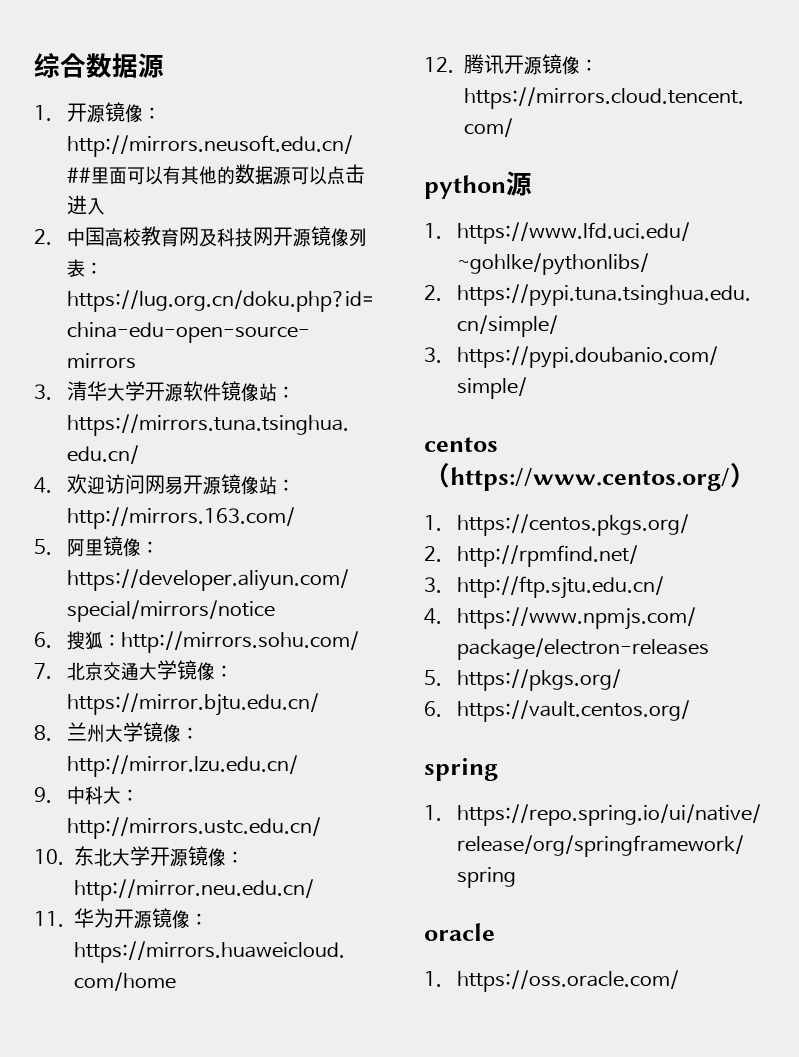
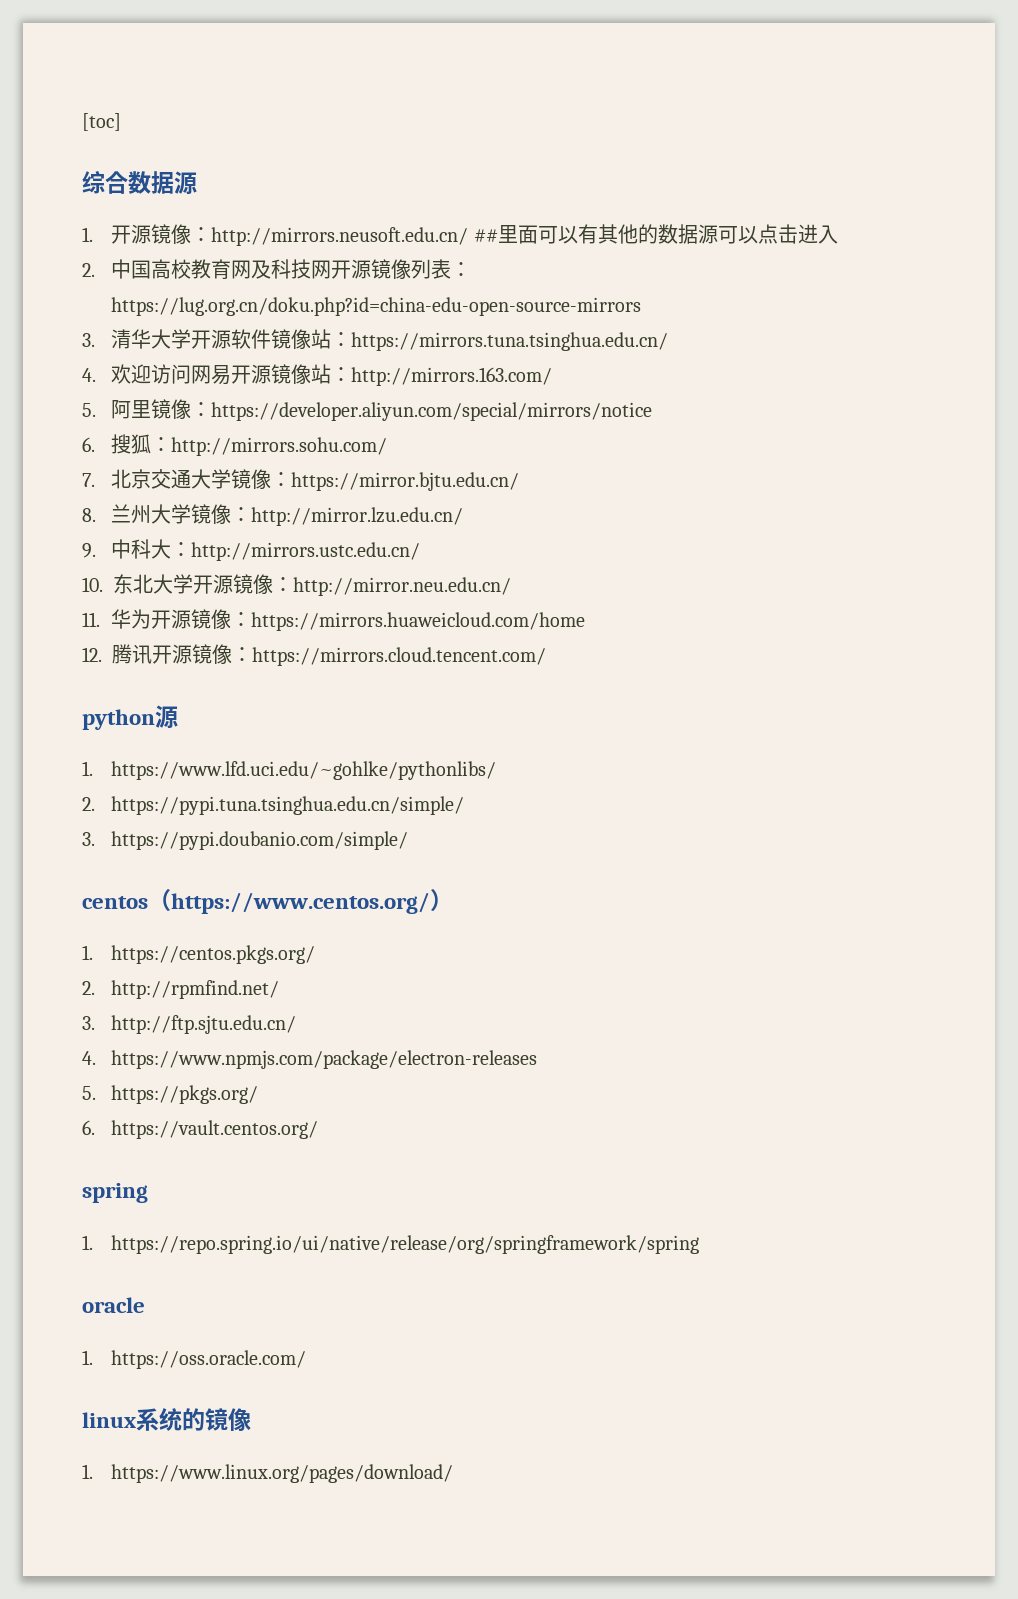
(34, 65) none -> [82,113,121,131] [toc] //
(680, 981) none -> [82,1408,251,1431] [82,1464,454,1483] // linux系统的镜像 // 1. https://www.linux.org/pages/download/

